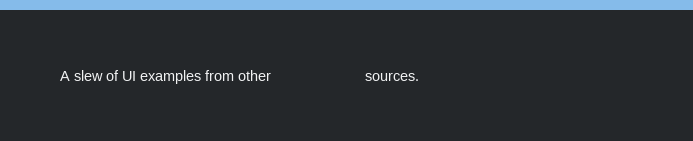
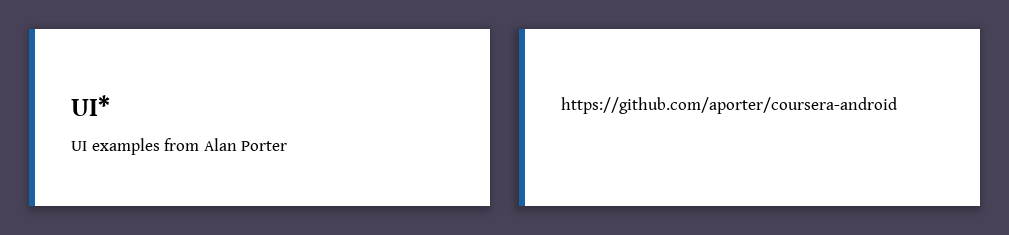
[60,70,419,84] A slew of UI examples from other sources. -> [71,95,110,116] [71,138,288,155] [561,97,897,114] UI* // UI examples from Alan Porter https://github.com/aporter/coursera-android

